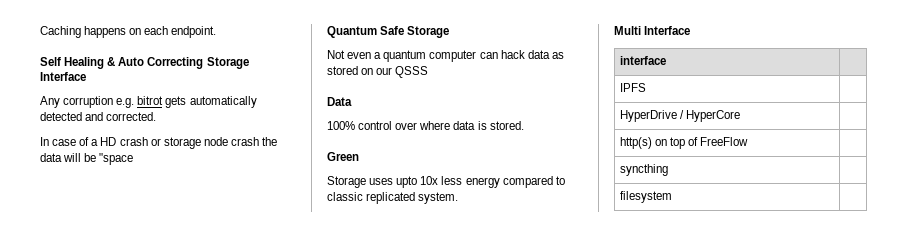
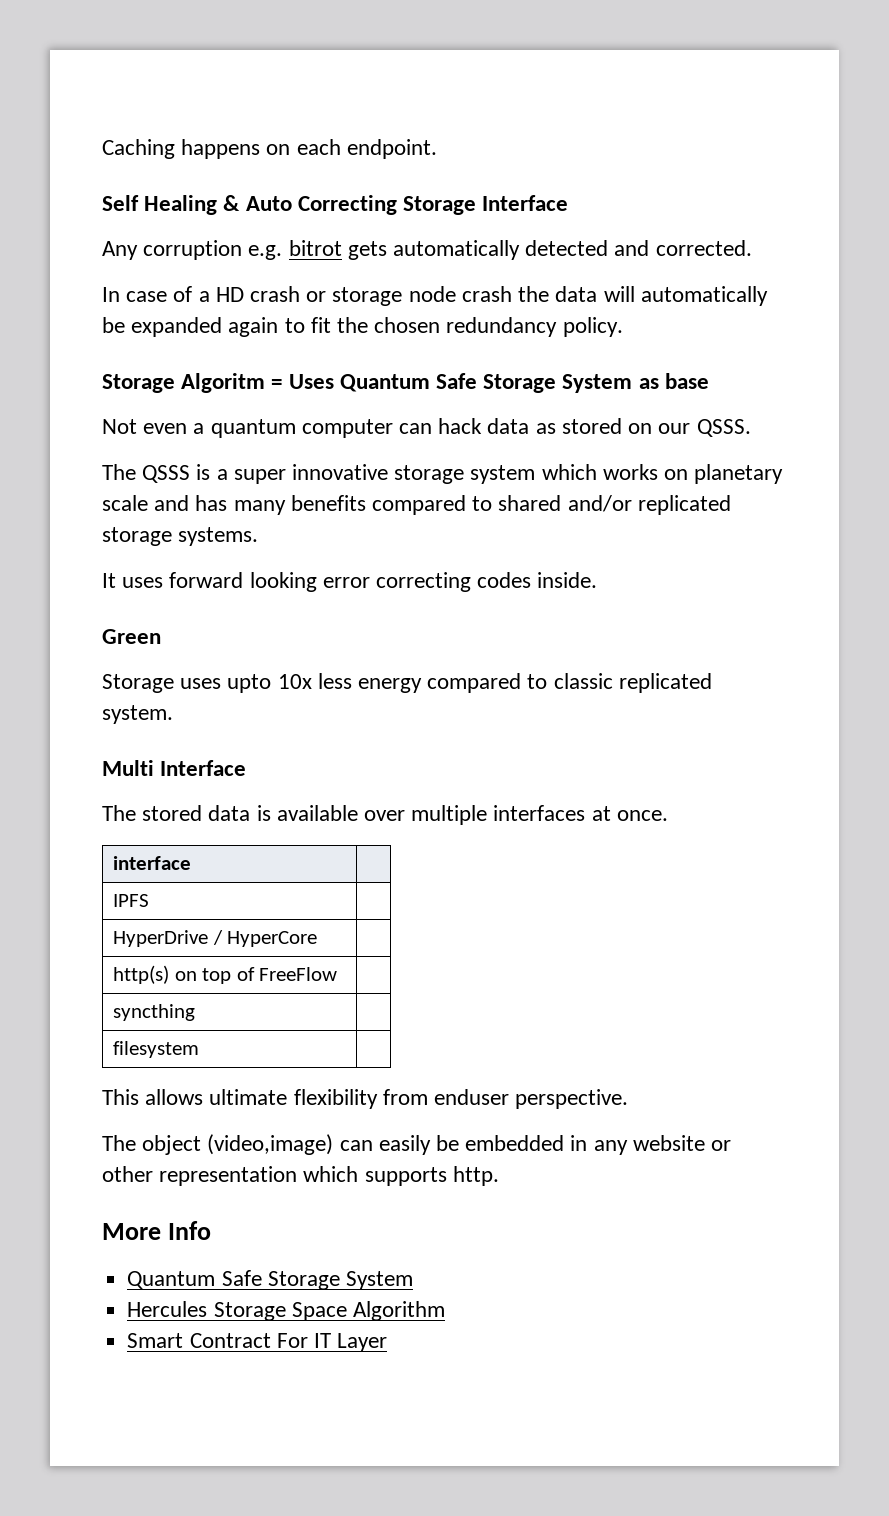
[84,153,134,165] [327,26,450,38] be "space // Quantum Safe Storage -> [640,286,768,306] [102,317,623,337] [102,373,709,393] automatically be expanded again to fit the chosen redundancy policy. // Storage Algoritm = Uses Quantum Safe Storage System as base
(393, 71) none -> [696,419,751,437] [102,464,136,480] QSSS. // The
[327,97,352,106] [327,121,524,130] // Data // 100% control over where data is stored. -> [196,464,784,484] [102,495,731,515] [102,527,259,546] [102,572,598,592] is a super innovative storage system which works on planetary scale and has many benefits compared to shared and/or replicated storage systems. // It uses forward looking error correcting codes inside.
(691, 30) none -> [102,805,668,825] // The stored data is available over multiple interfaces at once.
(672, 197) none -> [102,1089,629,1109] [102,1134,732,1155] [102,1166,499,1186] [102,1221,211,1240] [127,1270,413,1290] [127,1301,445,1321] [127,1333,388,1352] // This allows ultimate flexibility from enduser perspective. // The object (video,image) can easily be embedded in any website or other representation which supports http. // More Info // Quantum Safe Storage System // Hercules Storage Space Algorithm // Smart Contract For IT Layer

